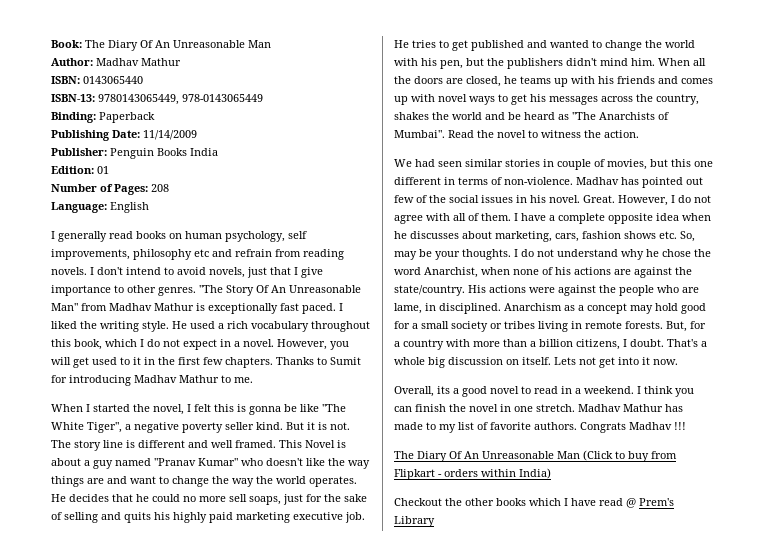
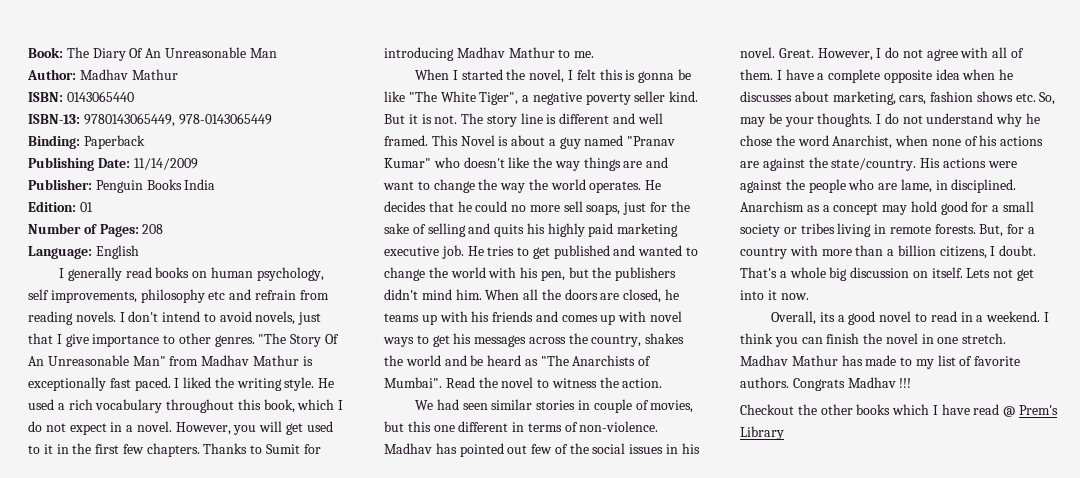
[394,450,677,462] [394,468,551,480] // The Diary Of An Unreasonable Man (Click to buy from Flipkart - orders within India) -> (912, 383) none

